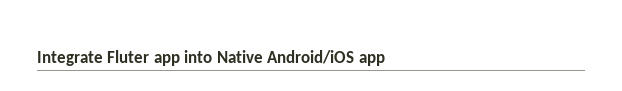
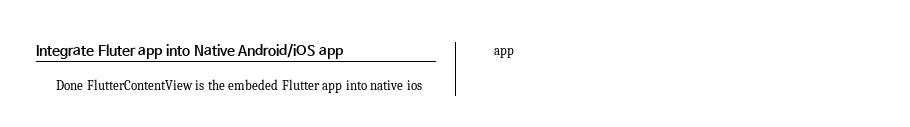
(385, 60) none -> [56,79,422,93] [494,47,515,58] // Done FlutterContentView is the embeded Flutter app into native ios app

